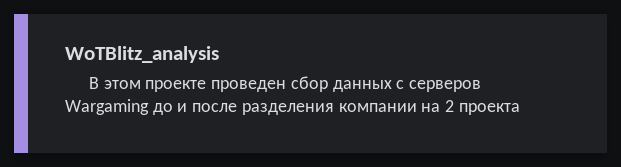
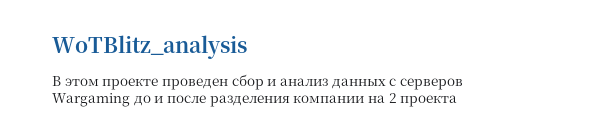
(328, 84) none -> [267,78,328,86] и анализ

